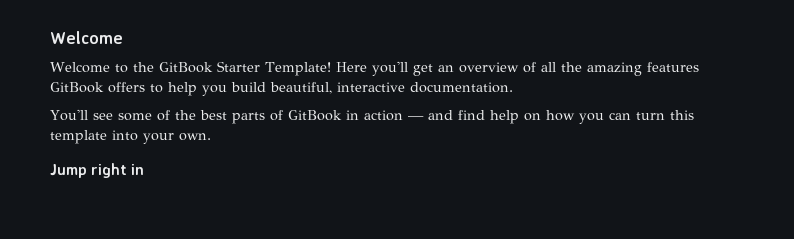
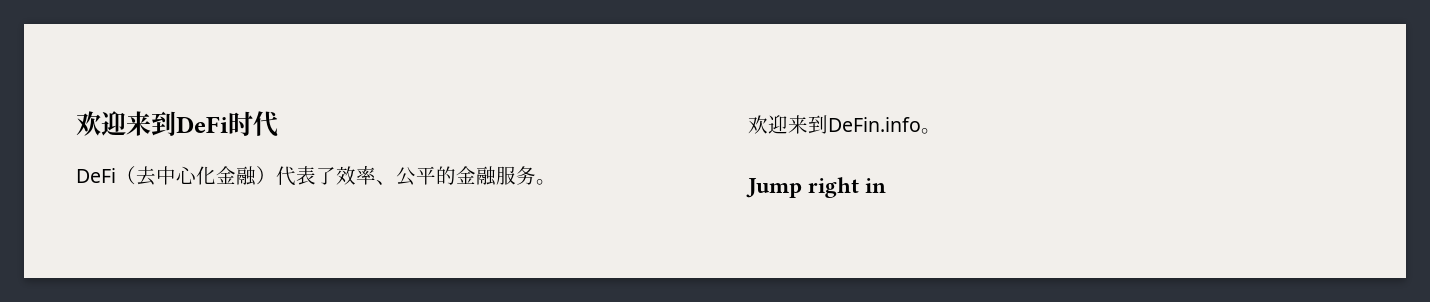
[50,31,123,44] [50,61,699,76] [50,82,513,96] [50,109,694,124] [50,130,211,144] Welcome // Welcome to the GitBook Starter Template! Here you'll get an overview of all the amazing features GitBook offers to help you build beautiful, interactive documentation. // You'll see some of the best parts of GitBook in action — and find help on how you can turn this template into your own. -> [76,111,278,137] [76,166,556,186] [748,115,941,134] 欢迎来到DeFi时代 // DeFi（去中心化金融）代表了效率、公平的金融服务。 // 欢迎来到DeFin.info。

